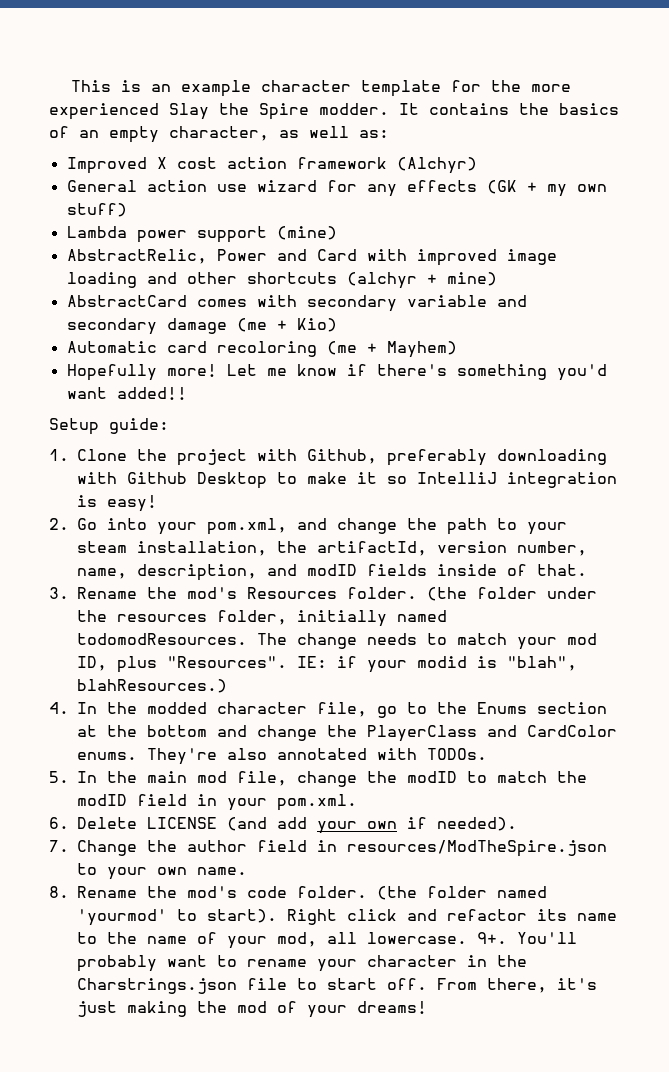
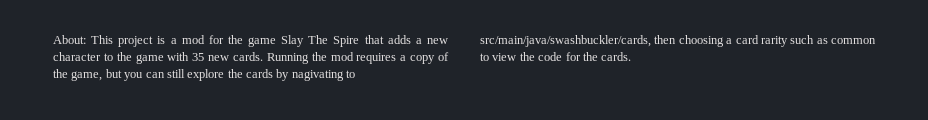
[71,80,572,97] [49,103,619,120] [49,126,389,143] [66,157,477,174] [66,180,607,197] [66,203,127,217] [66,226,337,243] [66,249,557,266] [66,272,497,289] [66,295,527,312] [66,318,337,335] [66,341,457,358] [66,364,607,381] [66,387,187,400] [49,418,169,435] [49,449,607,466] [77,472,617,489] [77,495,157,512] [49,518,567,535] [77,541,587,556] [77,564,587,581] [49,587,597,601] [77,610,447,627] [77,633,597,650] [77,656,577,673] [77,679,227,693] [49,702,607,718] [77,725,617,742] [77,748,487,765] [49,771,587,787] [77,794,357,811] [49,817,517,834] [49,840,607,857] [77,863,247,880] [49,886,547,900] [77,909,617,926] [77,932,577,949] [77,955,527,972] [77,978,597,994] [77,1001,427,1018] This is an example character template for the more experienced Slay the Spire modder. It contains the basics of an empty character, as well as: // Improved X cost action framework (Alchyr) // General action use wizard for any effects (GK + my own stuff) // Lambda power support (mine) // AbstractRelic, Power and Card with improved image loading and other shortcuts (alchyr + mine) // AbstractCard comes with secondary variable and secondary damage (me + Kio) // Automatic card recoloring (me + Mayhem) // Hopefully more! Let me know if there's something you'd want added!! // Setup guide: // 1. Clone the project with Github, preferably downloading with Github Desktop to make it so IntelliJ integration is easy! // 2. Go into your pom.xml, and change the path to your steam installation, the artifactId, version number, name, description, and modID fields inside of that. // 3. Rename the mod's Resources folder. (the folder under the resources folder, initially named todomodResources. The change needs to match your mod ID, plus "Resources". IE: if your modid is "blah", blahResources.) // 4. In the modded character file, go to the Enums section at the bottom and change the PlayerClass and CardColor enums. They're also annotated with TODOs. // 5. In the main mod file, change the modID to match the modID field in your pom.xml. // 6. Delete LICENSE (and add your own if needed). // 7. Change the author field in resources/ModTheSpire.json to your own name. // 8. Rename the mod's code folder. (the folder named 'yourmod' to start). Right click and refactor its name to the name of your mod, all lowercase. 9+. You'll probably want to rename your character in the Charstrings.json file to start off. From there, it's just making the mod of your dreams! -> [53,35,448,47] [53,52,449,64] [53,69,356,81] [480,35,876,47] [480,52,632,61] About: This project is a mod for the game Slay The Spire that adds a new character to the game with 35 new cards. Running the mod requires a copy of the game, but you can still explore the cards by nagivating to src/main/java/swashbuckler/cards, then choosing a card rarity such as common to view the code for the cards.

